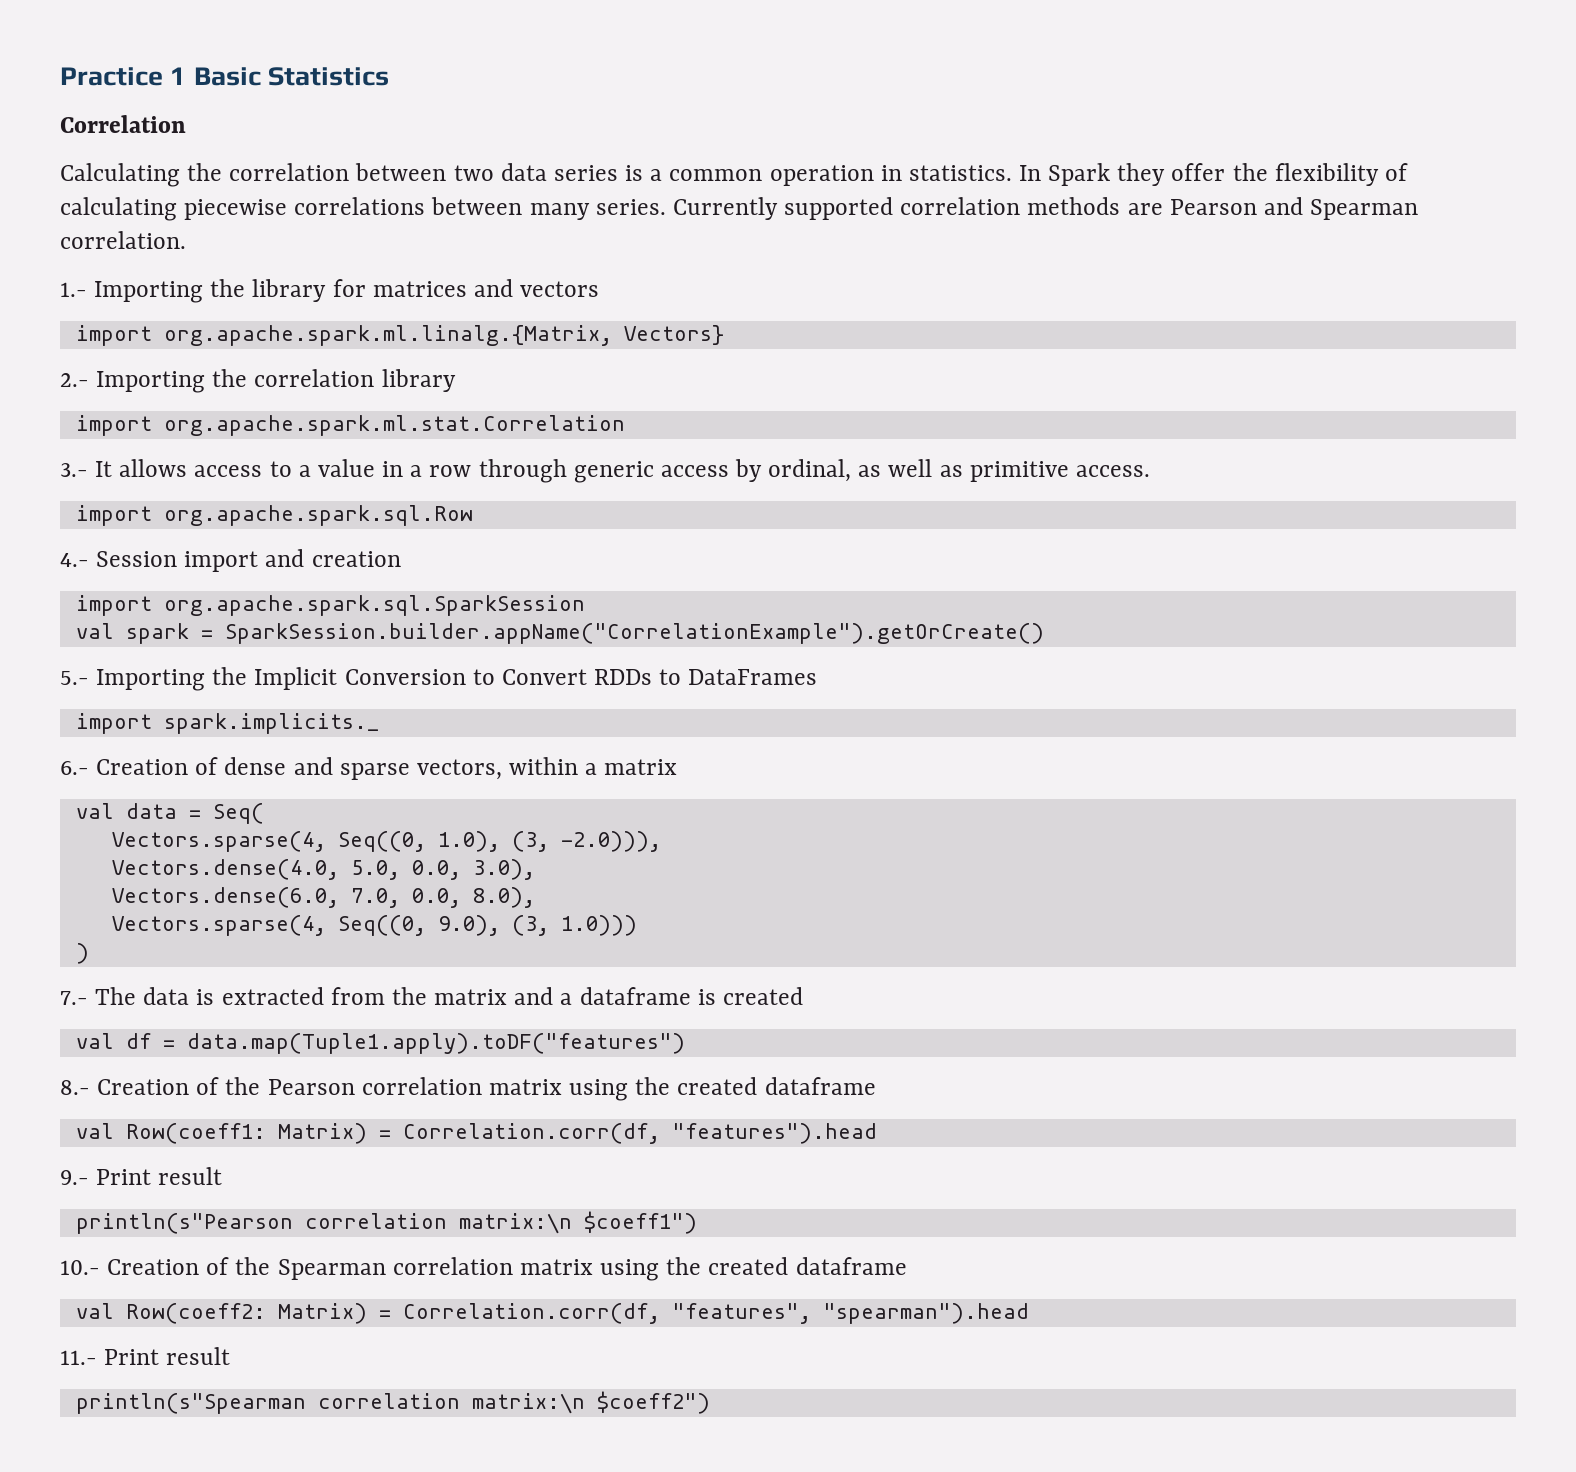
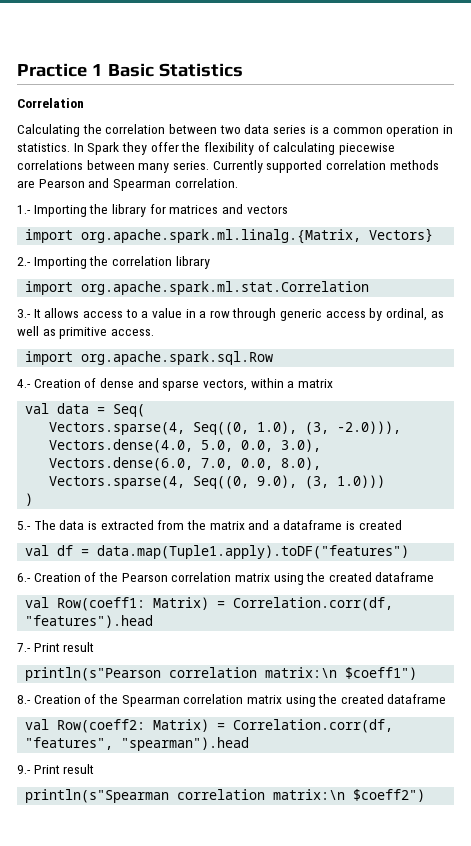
[96,549,401,572] [75,595,585,616] [75,623,1044,644] [60,667,818,691] [75,713,379,734] [60,761,89,775] Session import and creation // import org.apache.spark.sql.SparkSession // val spark = SparkSession.builder.appName("CorrelationExample").getOrCreate() // 5.- Importing the Implicit Conversion to Convert RDDs to DataFrames // import spark.implicits._ // 6.- -> (31, 383) none
[60,991,88,1005] 7.- -> [17,521,31,530] 5.-
[60,1080,90,1095] 8.- -> [17,573,31,582] 6.-
[60,1170,89,1185] 9.- -> [17,643,31,652] 7.-
[60,1260,100,1275] 10.- -> [17,695,31,704] 8.-
[60,1350,97,1365] 11.- -> [17,765,31,774] 9.-

